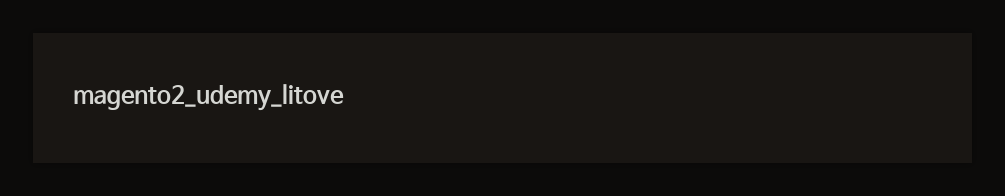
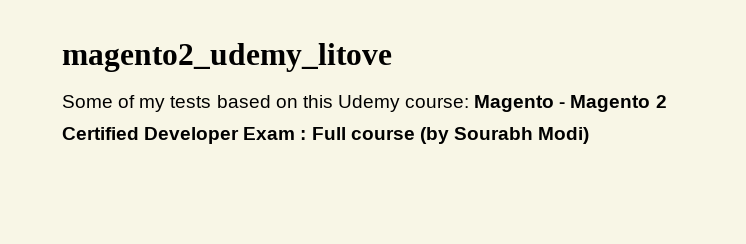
(344, 97) none -> [62,95,667,112] [62,127,590,144] // Some of my tests based on this Udemy course: Magento - Magento 2 Certified Developer Exam : Full course (by Sourabh Modi)

